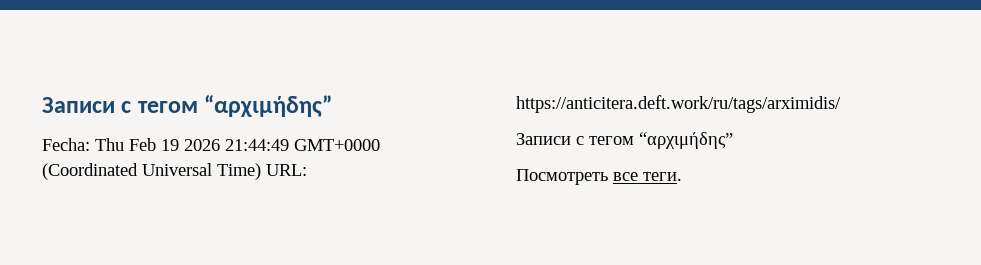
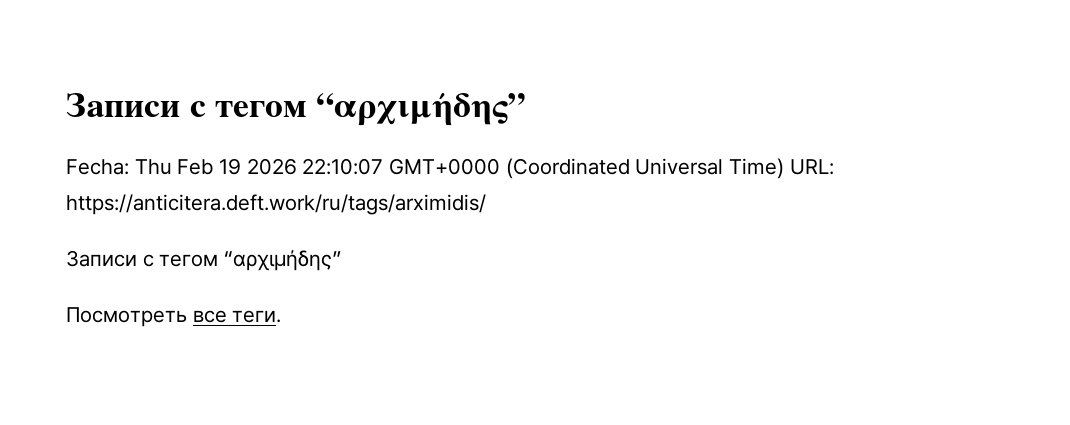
[225,139,289,151] 21:44:49 -> [302,158,384,175] 22:10:07

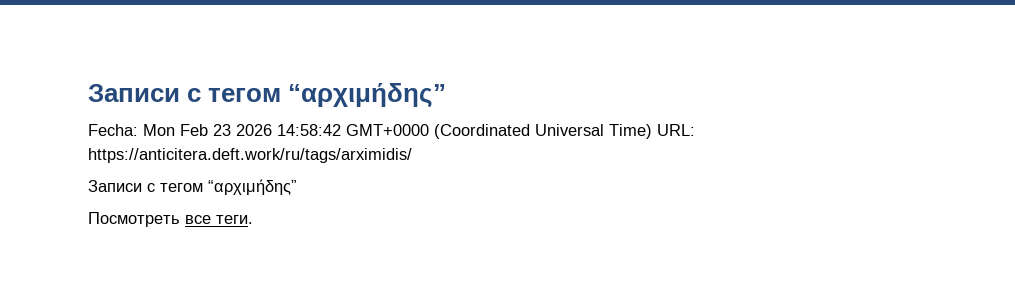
[134,158,384,175] Thu Feb 19 2026 22:10:07 -> [143,124,341,136] Mon Feb 23 2026 14:58:42

